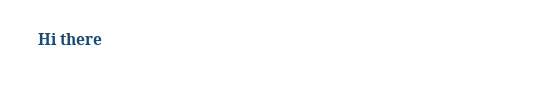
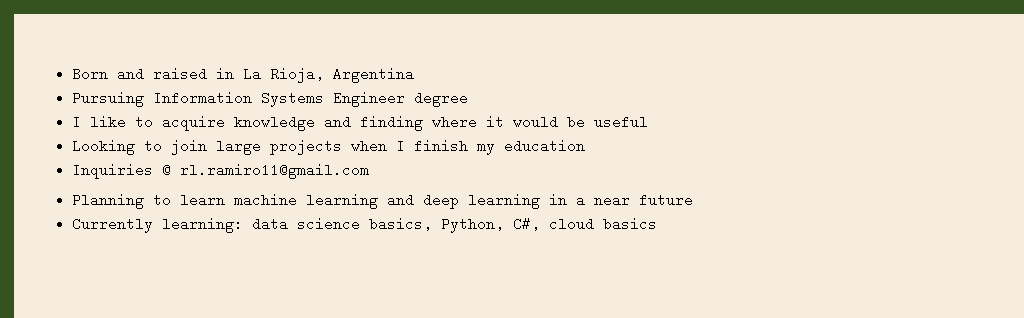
[38,33,103,45] Hi there -> [72,67,415,83] [72,91,469,107] [72,115,649,131] [72,139,586,155] [72,163,370,179] [72,193,694,209] [72,217,658,233] Born and raised in La Rioja, Argentina // Pursuing Information Systems Engineer degree // I like to acquire knowledge and finding where it would be useful // Looking to join large projects when I finish my education // Inquiries @ rl.ramiro11@gmail.com // Planning to learn machine learning and deep learning in a near future // Currently learning: data science basics, Python, C#, cloud basics

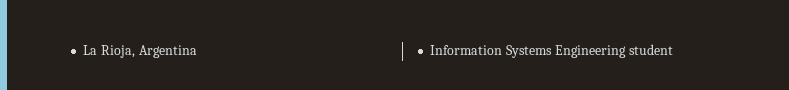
[72,67,235,81] Born and raised in -> (83, 50) none
[72,91,145,107] Pursuing -> (197, 51) none
[333,91,469,107] [72,115,649,131] [72,139,586,155] [72,163,370,179] [72,193,694,209] [72,217,658,233] Engineer degree // I like to acquire knowledge and finding where it would be useful // Looking to join large projects when I finish my education // Inquiries @ rl.ramiro11@gmail.com // Planning to learn machine learning and deep learning in a near future // Currently learning: data science basics, Python, C#, cloud basics -> [554,44,673,58] Engineering student

